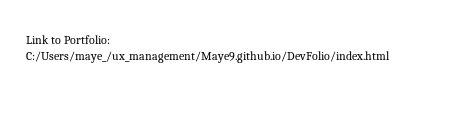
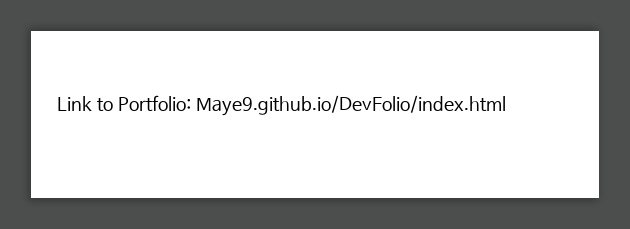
[26,51,390,63] C:/Users/maye_/ux_management/Maye9.github.io/DevFolio/index.html -> [195,95,506,116] Maye9.github.io/DevFolio/index.html

